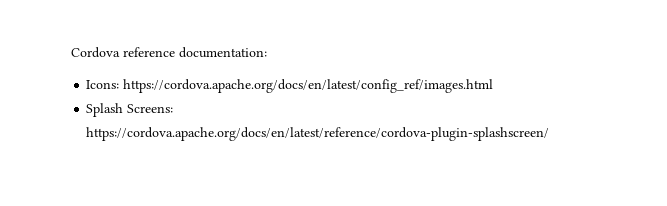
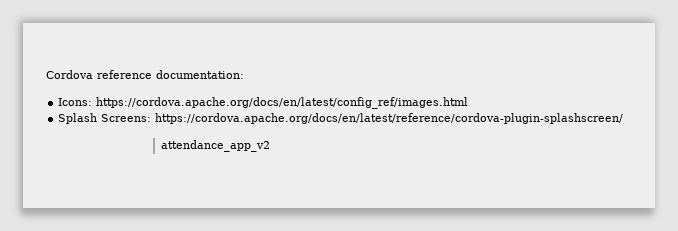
(550, 134) none -> [160,140,270,152] // attendance_app_v2

